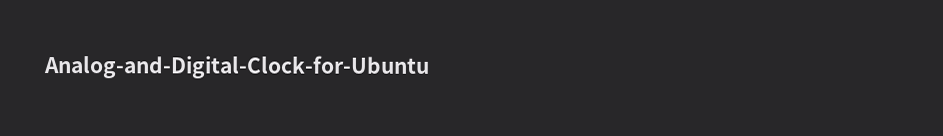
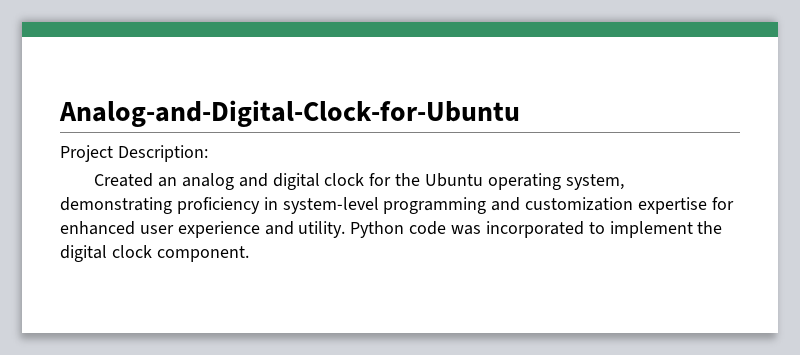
(430, 67) none -> [60,145,208,162] [94,173,624,190] [60,197,734,214] [60,221,723,238] [60,245,249,262] // Project Description: // Created an analog and digital clock for the Ubuntu operating system, demonstrating proficiency in system-level programming and customization expertise for enhanced user experience and utility. Python code was incorporated to implement the digital clock component.

